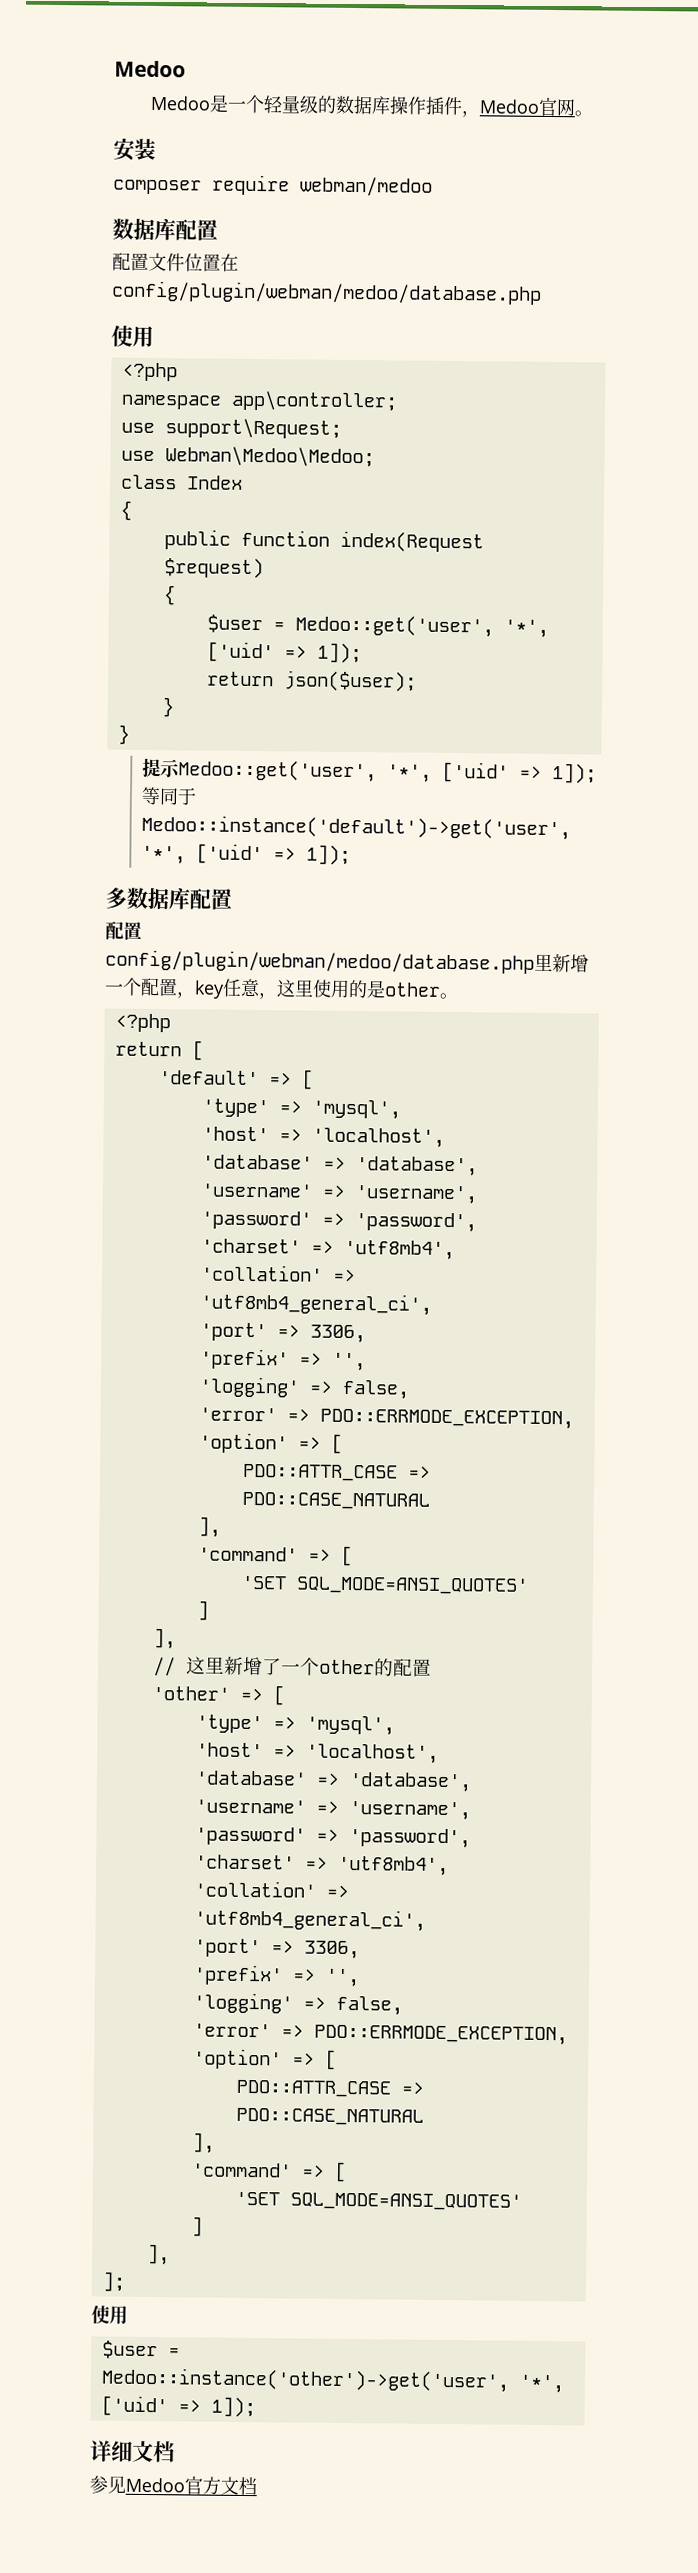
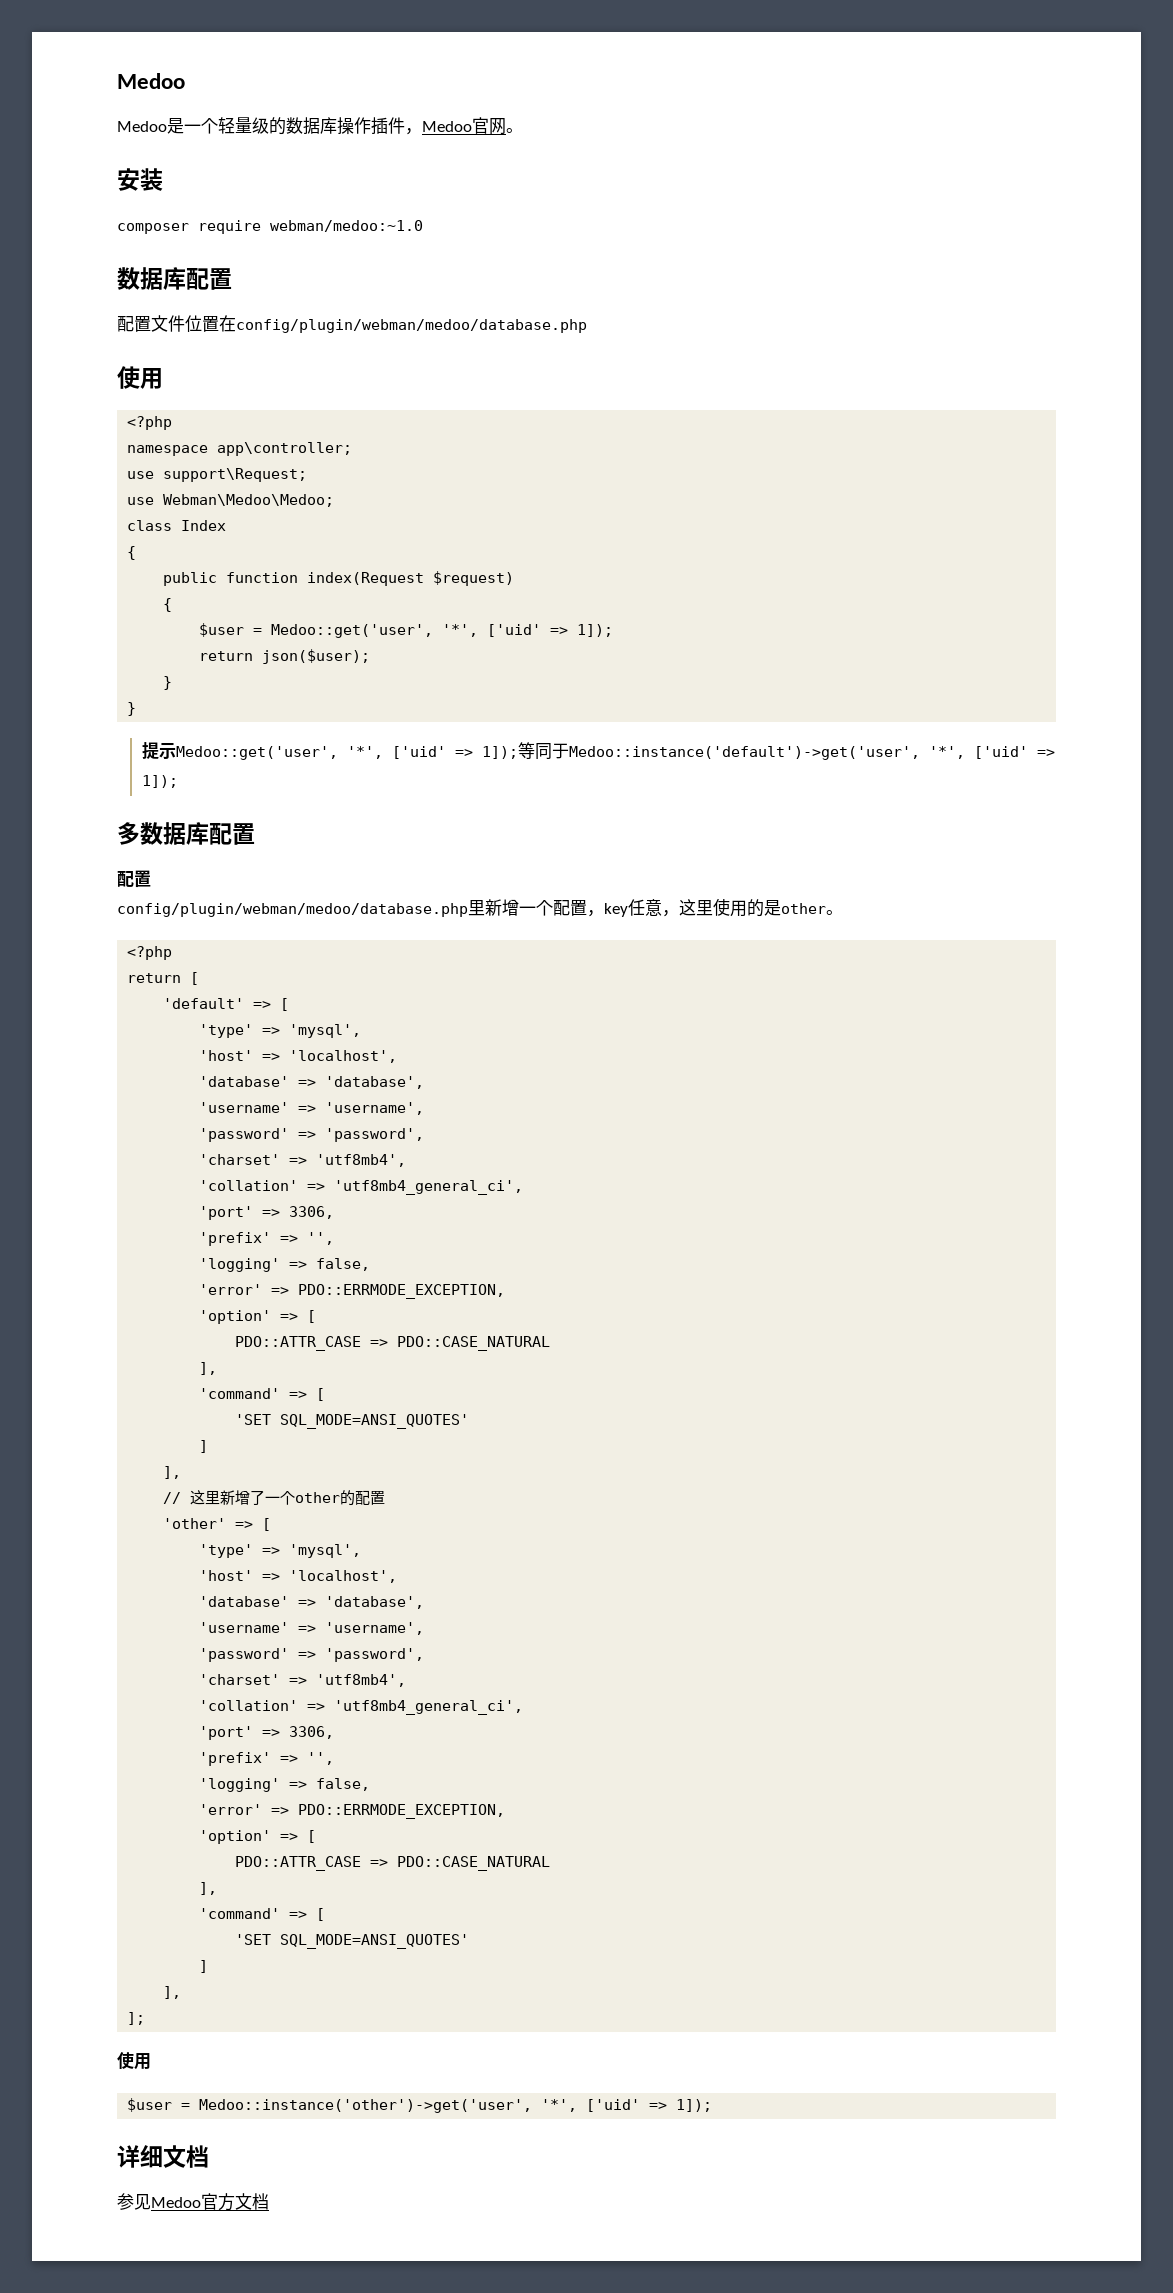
[300,176,433,197] webman/medoo -> [270,220,423,232] webman/medoo:~1.0

